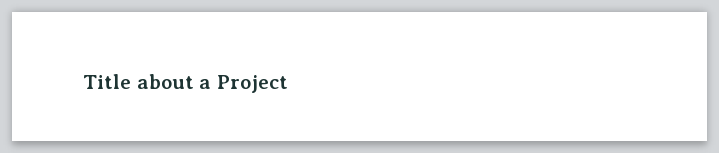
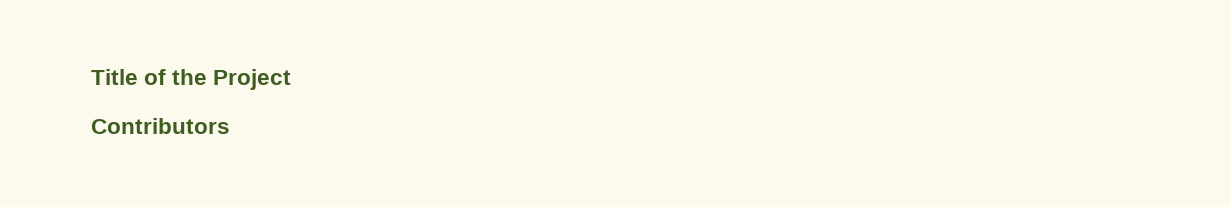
[136,74,212,89] about a -> [144,69,208,85] of the
(288, 84) none -> [91,118,230,134] // Contributors

